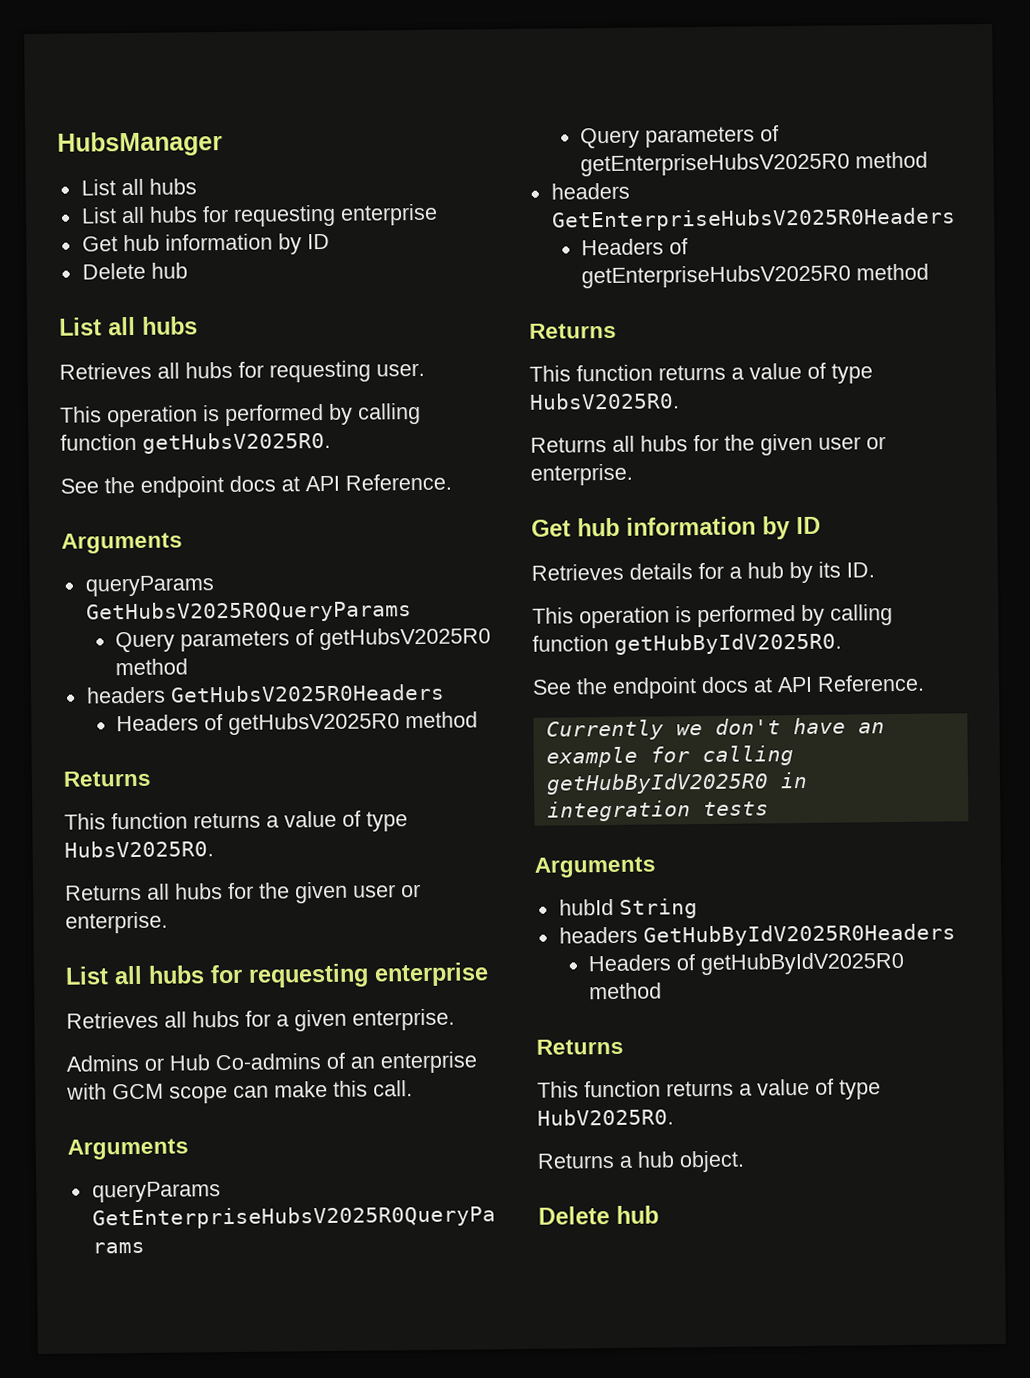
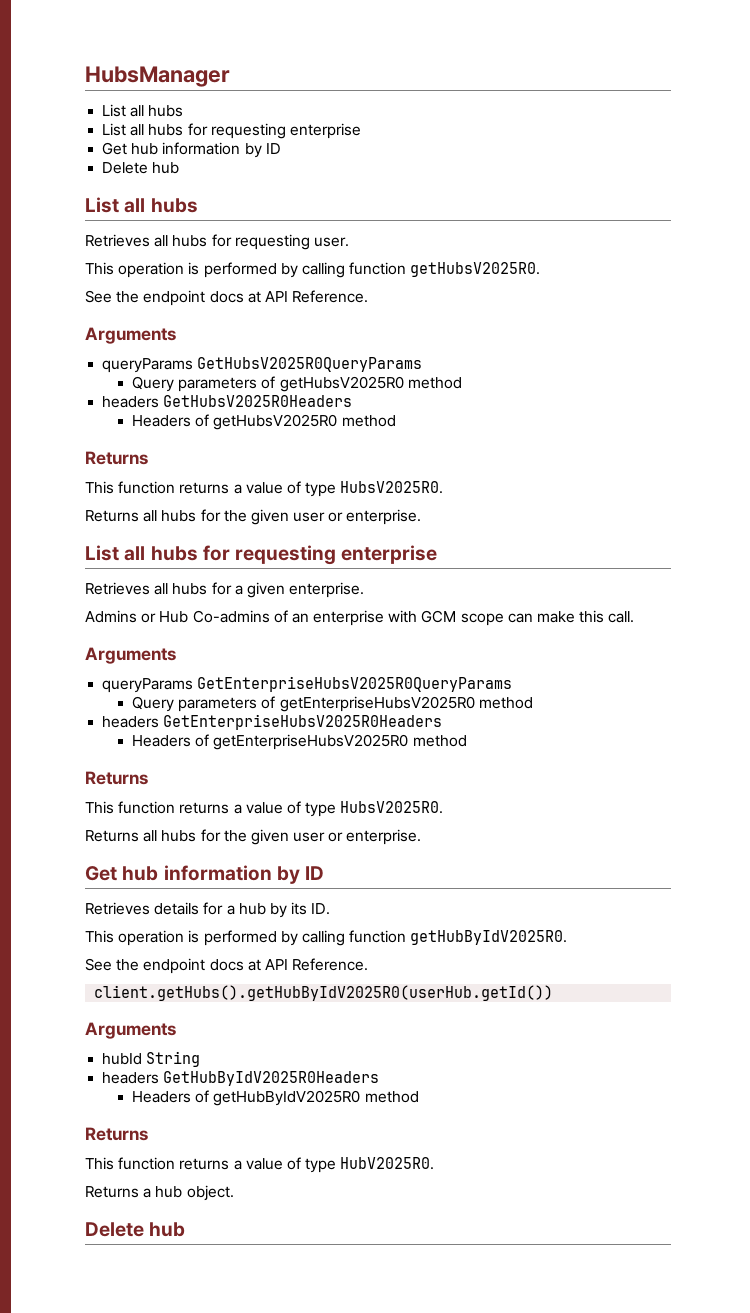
[545,717,885,741] [545,745,794,768] [545,771,808,795] [546,800,769,822] Currently we don't have an example for calling getHubByIdV2025R0 in integration tests -> [94,985,554,1001] client.getHubs().getHubByIdV2025R0(userHub.getId())

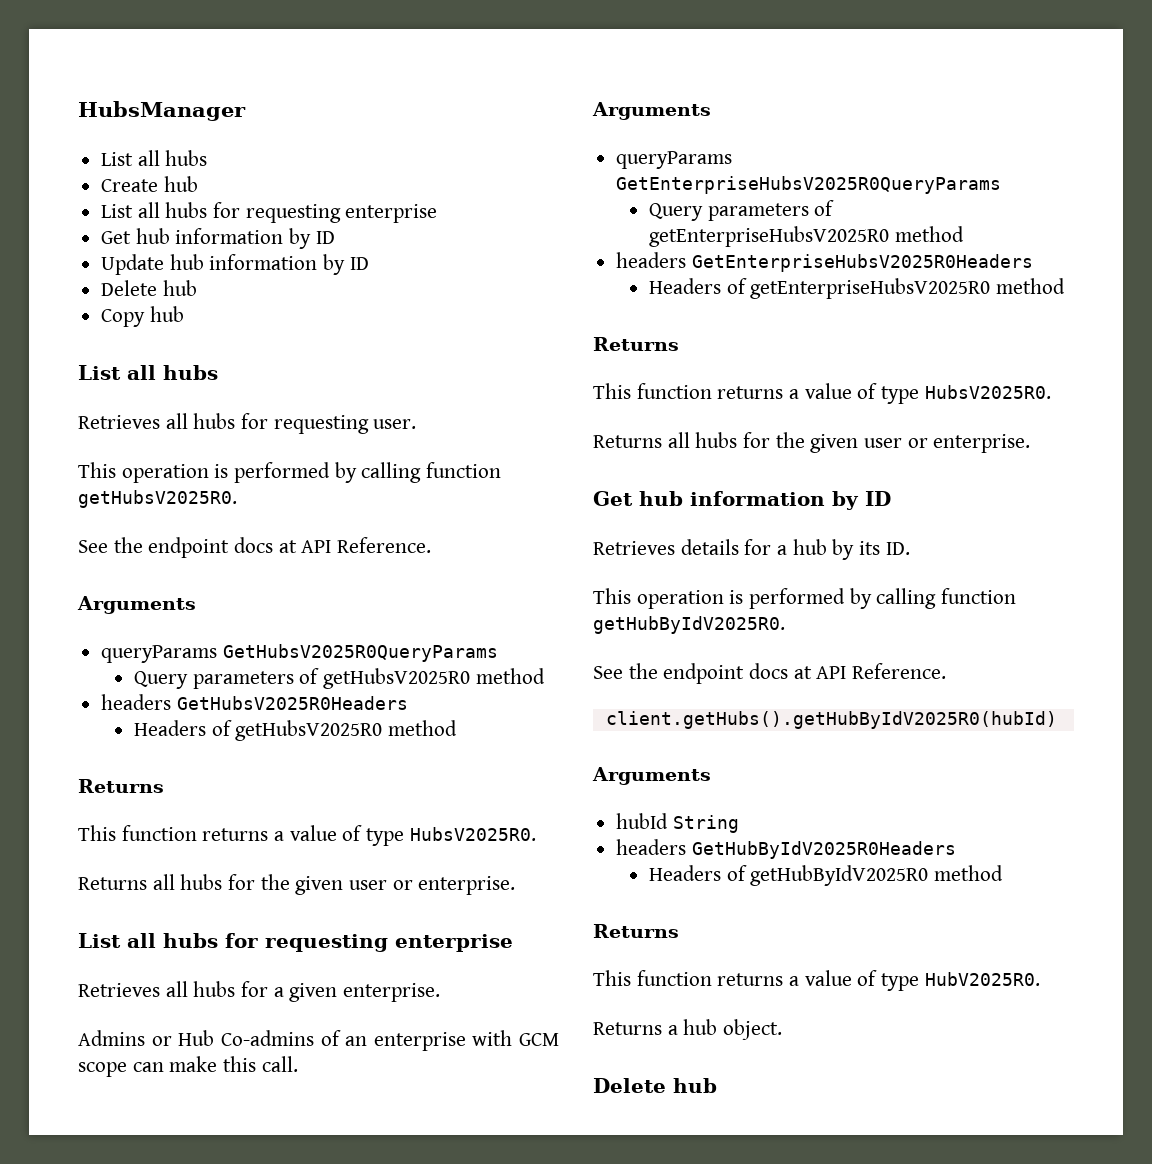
(184, 111) none -> [101,176,198,192] // Create hub
[102,162,180,174] // Delete hub -> [101,254,369,275] [101,280,197,296] [101,306,184,327] // Update hub information by ID // Delete hub // Copy hub
[94,985,554,1001] client.getHubs().getHubByIdV2025R0(userHub.getId()) -> [605,711,1057,729] client.getHubs().getHubByIdV2025R0(hubId)

